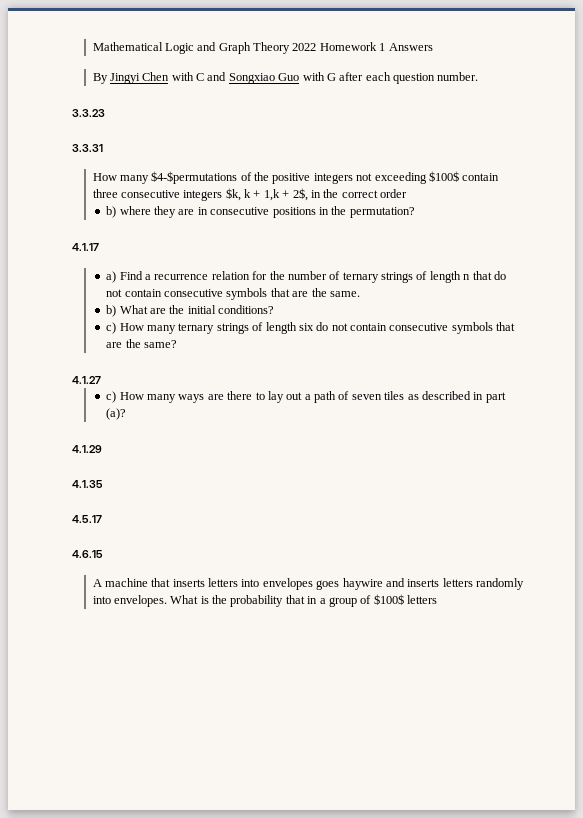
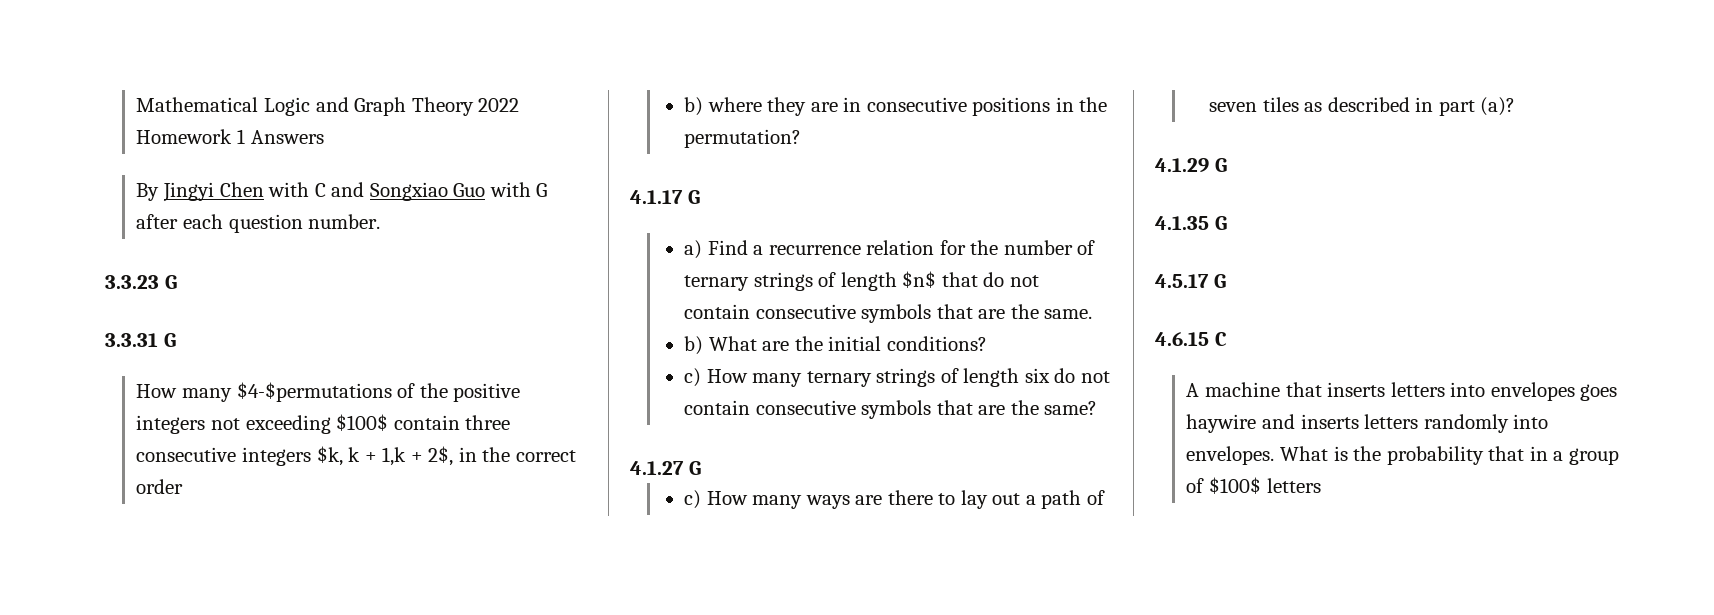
(105, 113) none -> [164,275,177,289] G
(103, 148) none -> [163,333,176,347] G
(99, 247) none -> [687,190,700,204] G
[463,274,471,280] n -> [902,271,937,288] $n$
(101, 380) none -> [688,461,701,475] G
(102, 449) none -> [1214,158,1227,172] G
(103, 484) none -> [1214,216,1227,230] G
(102, 519) none -> [1213,274,1226,288] G
(103, 554) none -> [1214,332,1227,346] C

